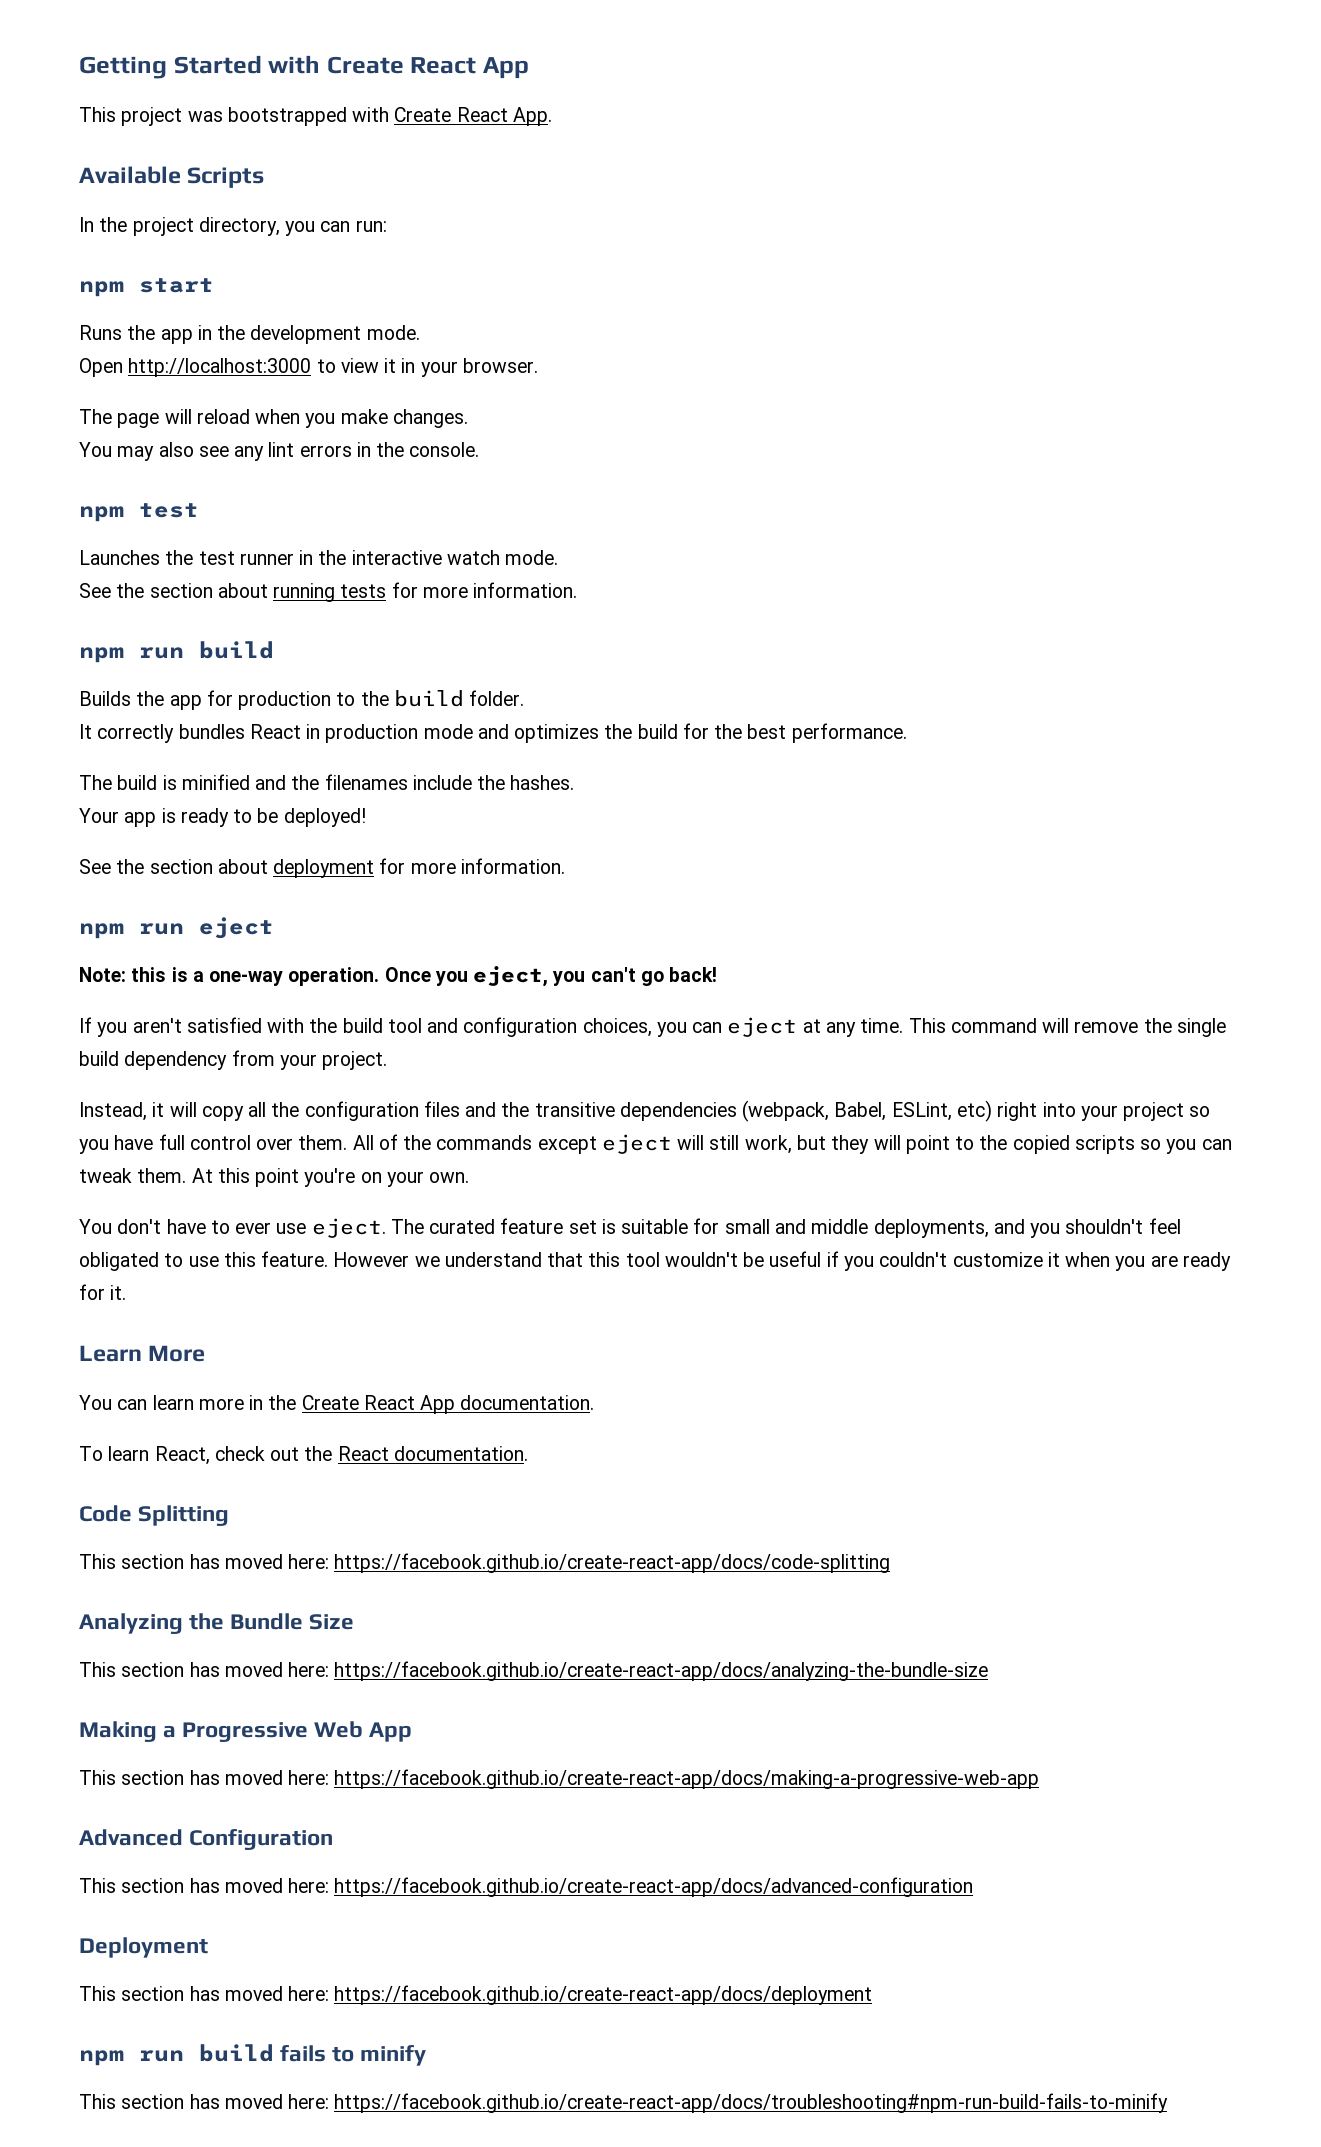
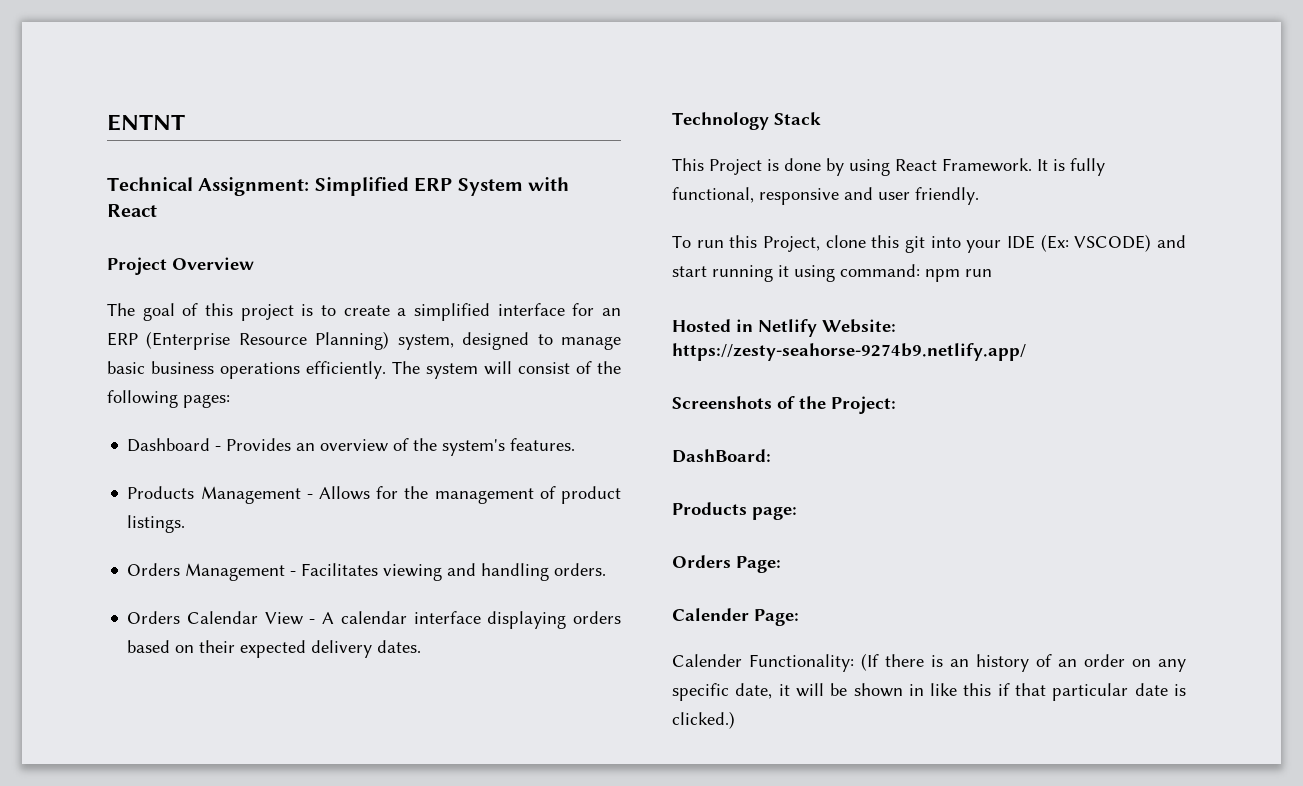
[79,55,530,79] [79,107,552,126] [79,166,265,188] [79,217,387,236] [79,278,214,297] [79,325,420,344] [79,358,538,377] [79,409,468,428] [79,442,480,461] [79,503,199,522] [79,550,559,565] [79,582,578,602] [79,641,274,663] [79,690,525,710] [79,723,907,743] [79,774,575,790] [79,808,366,827] [79,858,565,878] [79,917,274,939] [79,966,718,987] [79,1017,1226,1037] [79,1050,388,1070] [79,1100,1211,1122] [79,1134,1232,1154] [79,1168,470,1187] [79,1218,1181,1238] [79,1251,1231,1271] [79,1284,127,1300] [79,1345,206,1362] [79,1395,595,1414] [79,1446,528,1465] [79,1505,230,1526] [79,1553,891,1573] [79,1613,355,1634] [79,1661,989,1681] [79,1721,413,1742] [79,1769,1040,1789] [79,1829,334,1850] [79,1877,974,1897] [79,1937,208,1958] [79,1985,873,2005] [79,2044,427,2066] [79,2093,1169,2113] Getting Started with Create React App // This project was bootstrapped with Create React App. // Available Scripts // In the project directory, you can run: // npm start // Runs the app in the development mode. // Open http://localhost:3000 to view it in your browser. // The page will reload when you make changes. // You may also see any lint errors in the console. // npm test // Launches the test runner in the interactive watch mode. // See the section about running tests for more information. // npm run build // Builds the app for production to the build folder. // It correctly bundles React in production mode and optimizes the build for the best performance. // The build is minified and the filenames include the hashes. // Your app is ready to be deployed! // See the section about deployment for more information. // npm run eject // Note: this is a one-way operation. Once you eject, you can't go back! // If you aren't satisfied with the build tool and configuration choices, you can eject at any time. This command will remove the single build dependency from your project. // Instead, it will copy all the configuration files and the transitive dependencies (webpack, Babel, ESLint, etc) right into your project so you have full control over them. All of the commands except eject will still work, but they will point to the copied scripts so you can tweak them. At this point you're on your own. // You don't have to ever use eject. The curated feature set is suitable for small and middle deployments, and you shouldn't feel obligated to use this feature. However we understand that this tool wouldn't be useful if you couldn't customize it when you are ready for it. // Learn More // You can learn more in the Create React App documentation. // To learn React, check out the React documentation. // Code Splitting // This section has moved here: https://facebook.github.io/create-react-app/docs/code-splitting // Analyzing the Bundle Size // This section has moved here: https://facebook.github.io/create-react-app/docs/analyzing-the-bundle-size // Making a Progressive Web App // This section has moved here: https://facebook.github.io/create-react-app/docs/making-a-progressive-web-app // Advanced Configuration // This section has moved here: https://facebook.github.io/create-react-app/docs/advanced-configuration // Deployment // This section has moved here: https://facebook.github.io/create-react-app/docs/deployment // npm run build fails to minify // This section has moved here: https://facebook.github.io/create-react-app/docs/troubleshooting#npm-run-build-fails-to-minify -> [107,114,185,131] [107,177,569,196] [107,204,157,217] [107,257,254,275] [107,303,621,321] [107,331,621,350] [107,361,621,379] [107,390,230,408] [127,438,576,456] [127,486,621,504] [127,515,186,533] [127,563,607,581] [127,611,621,629] [127,640,422,658] [672,112,821,130] [672,158,1105,176] [672,187,979,205] [672,234,1186,253] [672,264,992,282] [672,319,896,337] [672,343,1026,361] [672,396,896,414] [672,449,771,463] [672,502,797,520] [672,555,781,573] [672,608,799,626] [672,653,1186,672] [672,683,1186,701] [672,711,735,729] ENTNT // Technical Assignment: Simplified ERP System with React // Project Overview // The goal of this project is to create a simplified interface for an ERP (Enterprise Resource Planning) system, designed to manage basic business operations efficiently. The system will consist of the following pages: // Dashboard - Provides an overview of the system's features. // Products Management - Allows for the management of product listings. // Orders Management - Facilitates viewing and handling orders. // Orders Calendar View - A calendar interface displaying orders based on their expected delivery dates. // Technology Stack // This Project is done by using React Framework. It is fully functional, responsive and user friendly. // To run this Project, clone this git into your IDE (Ex: VSCODE) and start running it using command: npm run // Hosted in Netlify Website: https://zesty-seahorse-9274b9.netlify.app/ // Screenshots of the Project: // DashBoard: // Products page: // Orders Page: // Calender Page: // Calender Functionality: (If there is an history of an order on any specific date, it will be shown in like this if that particular date is clicked.)

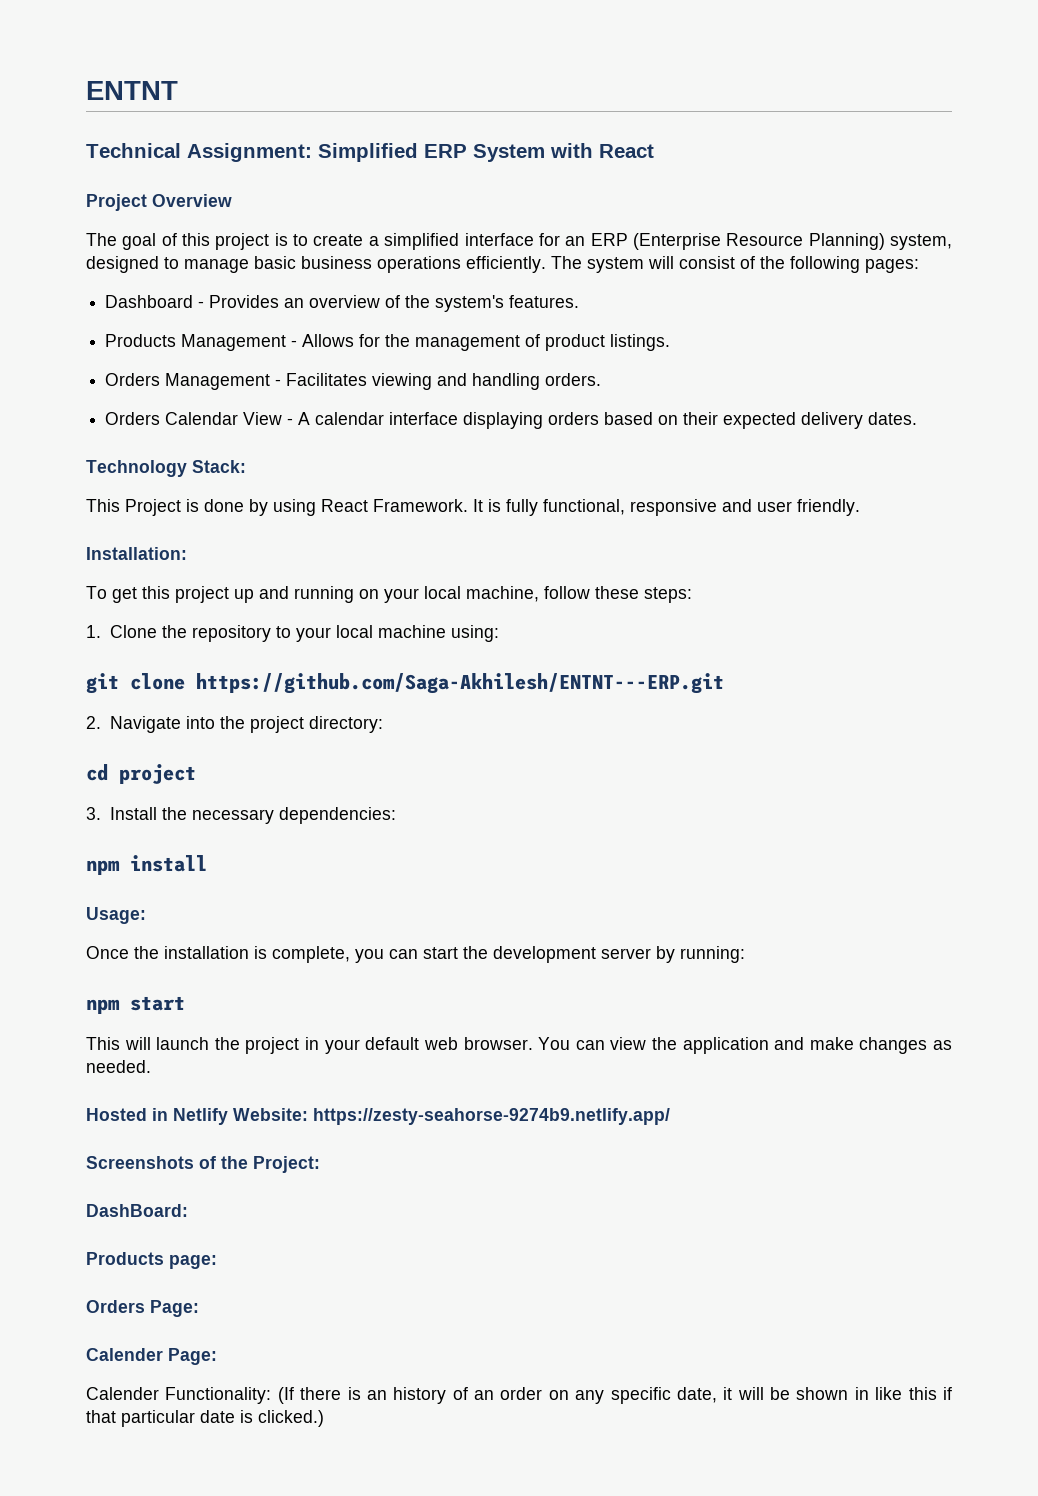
[774,112,821,125] Stack -> [192,460,246,473] Stack:
(979, 196) none -> [86,547,187,560] // Installation:
[696,234,1186,253] [672,264,992,282] run this Project, clone this git into your IDE (Ex: VSCODE) and start running it using command: npm run -> [112,586,692,603] [86,625,499,642] [86,673,724,694] [86,716,383,733] [86,764,196,784] [86,807,396,824] [86,855,207,875] [86,907,146,924] [86,946,745,963] [86,996,185,1014] [86,1037,952,1054] [86,1060,151,1073] get this project up and running on your local machine, follow these steps: // 1. Clone the repository to your local machine using: // git clone https://github.com/Saga-Akhilesh/ENTNT---ERP.git // 2. Navigate into the project directory: // cd project // 3. Install the necessary dependencies: // npm install // Usage: // Once the installation is complete, you can start the development server by running: // npm start // This will launch the project in your default web browser. You can view the application and make changes as needed.

